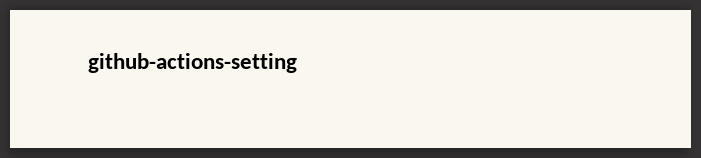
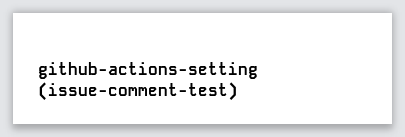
(297, 63) none -> [38,82,238,101] (issue-comment-test)

